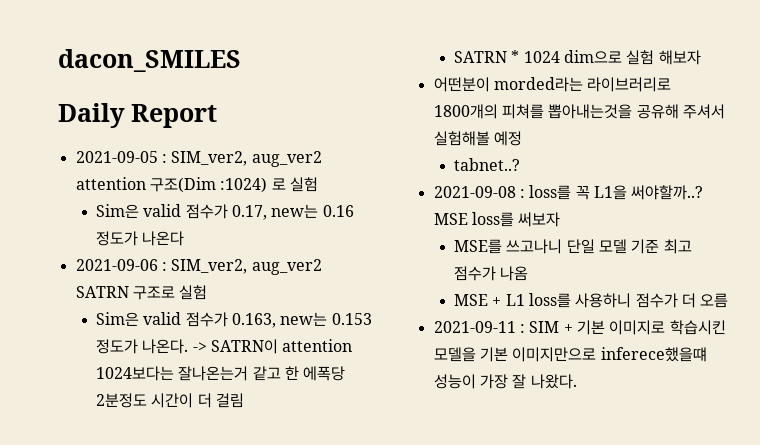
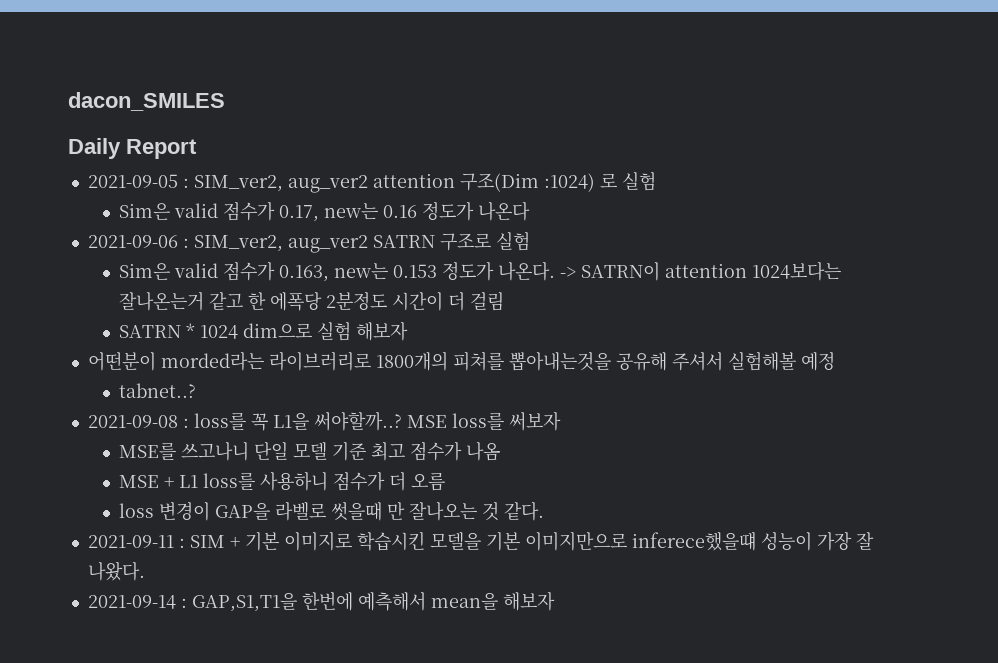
(729, 300) none -> [118,501,544,521] // loss 변경이 GAP을 라벨로 썻을때 만 잘나오는 것 같다.
(577, 381) none -> [87,591,555,612] // 2021-09-14 : GAP,S1,T1을 한번에 예측해서 mean을 해보자

